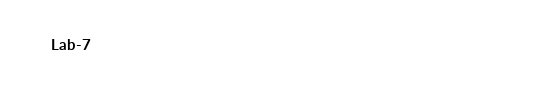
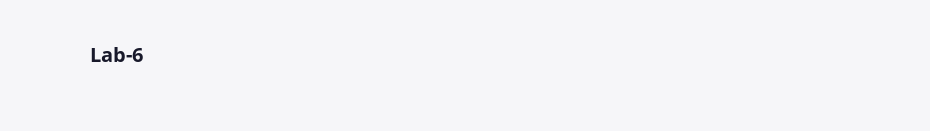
[51,39,91,50] Lab-7 -> [90,47,143,62] Lab-6

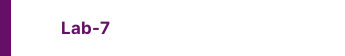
[90,47,143,62] Lab-6 -> [61,21,110,35] Lab-7

